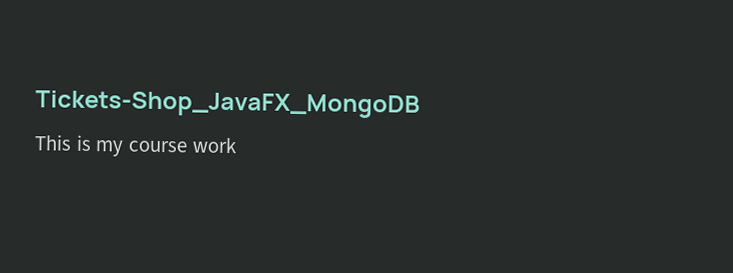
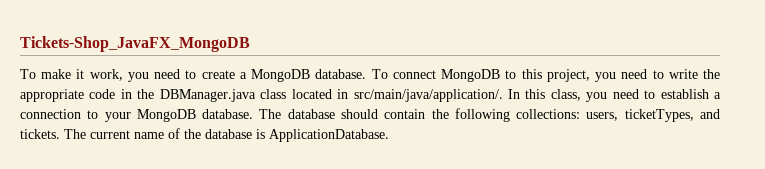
[34,134,237,157] This is my course work -> [20,69,720,82] [20,89,721,102] [20,108,721,122] [20,128,389,142] To make it work, you need to create a MongoDB database. To connect MongoDB to this project, you need to write the appropriate code in the DBManager.java class located in src/main/java/application/. In this class, you need to establish a connection to your MongoDB database. The database should contain the following collections: users, ticketTypes, and tickets. The current name of the database is ApplicationDatabase.

